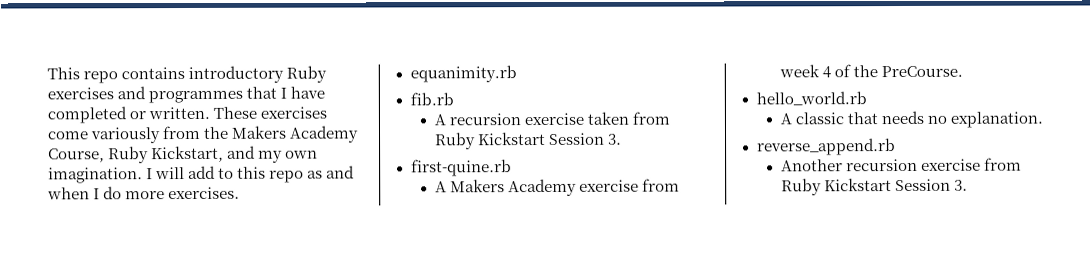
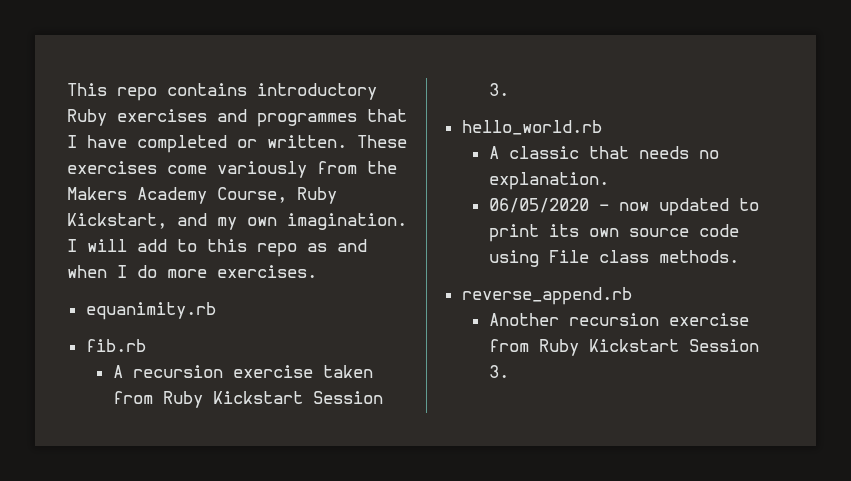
[410,159,512,177] [434,178,680,197] [778,64,963,79] // first-quine.rb // A Makers Academy exercise from week 4 of the PreCourse. -> (509, 89) none
(1043, 119) none -> [488,198,759,216] [488,224,739,242] [488,250,739,267] // 06/05/2020 - now updated to print its own source code using File class methods.

